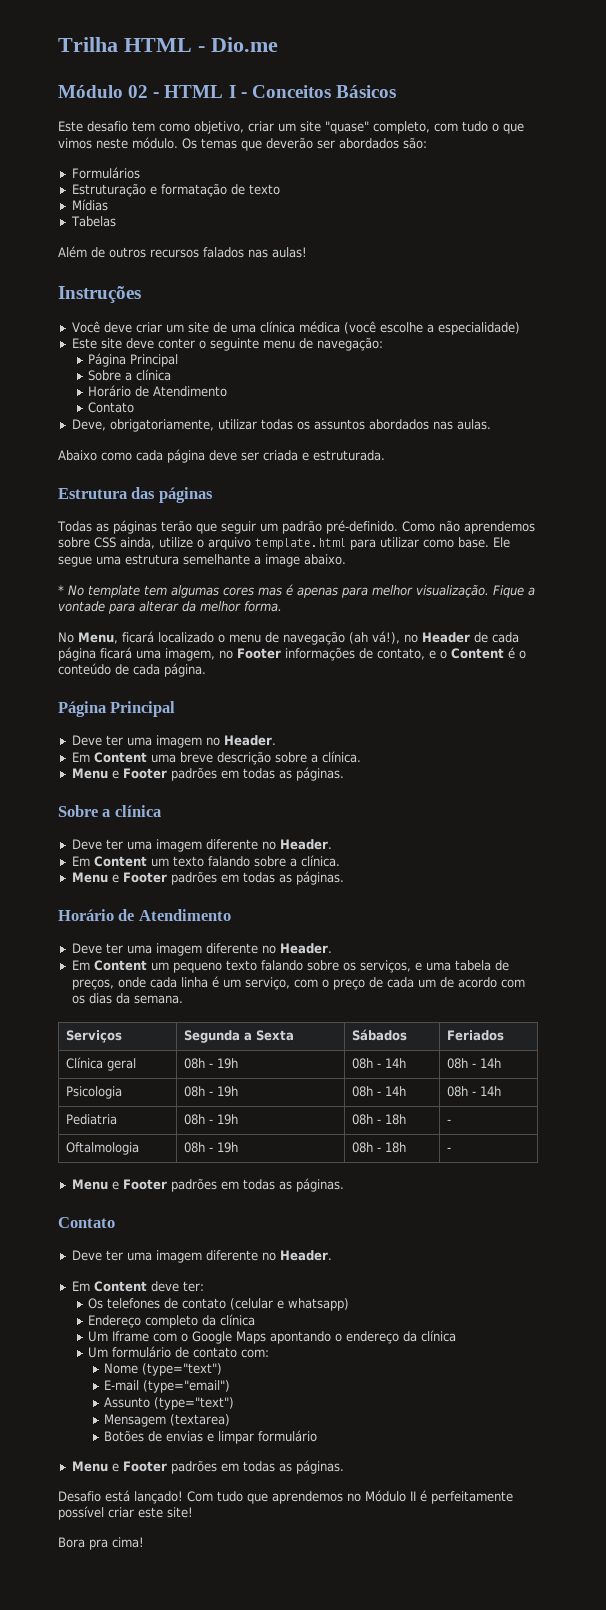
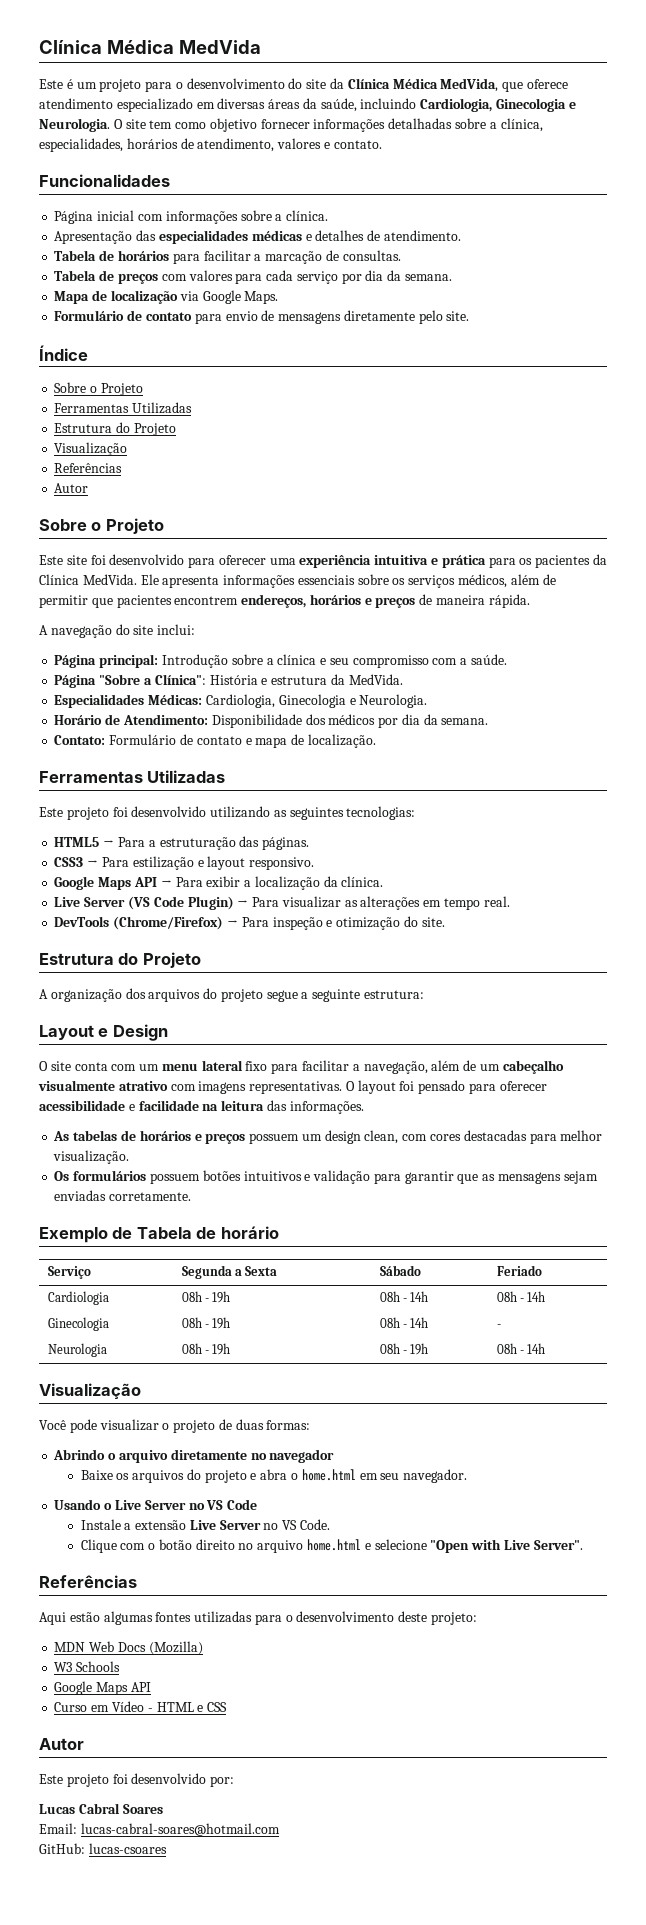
[58,37,278,52] [58,85,396,98] [58,121,524,134] [58,137,427,151] [71,167,140,179] [71,183,280,197] [71,199,108,211] [70,216,116,227] [58,246,307,258] [58,286,141,303] [71,321,520,335] [71,337,383,351] [87,353,178,367] [87,369,171,381] [87,385,227,397] [87,402,134,413] [71,419,491,432] [58,449,385,463] [58,487,213,503] [57,520,535,534] [58,537,510,550] [58,554,346,567] [58,584,535,598] [58,601,282,614] [58,631,519,645] [58,647,526,661] [58,663,206,677] [58,701,176,717] [71,735,276,748] [71,751,361,765] [71,767,344,781] [58,805,161,817] [71,839,332,852] [71,855,340,867] [71,871,344,885] [58,909,231,921] [71,943,332,956] [71,960,509,973] [71,976,525,990] [71,993,183,1004] [65,1030,122,1043] Trilha HTML - Dio.me // Módulo 02 - HTML I - Conceitos Básicos // Este desafio tem como objetivo, criar um site "quase" completo, com tudo o que vimos neste módulo. Os temas que deverão ser abordados são: // Formulários // Estruturação e formatação de texto // Mídias // Tabelas // Além de outros recursos falados nas aulas! // Instruções // Você deve criar um site de uma clínica médica (você escolhe a especialidade) // Este site deve conter o seguinte menu de navegação: // Página Principal // Sobre a clínica // Horário de Atendimento // Contato // Deve, obrigatoriamente, utilizar todas os assuntos abordados nas aulas. // Abaixo como cada página deve ser criada e estruturada. // Estrutura das páginas // Todas as páginas terão que seguir um padrão pré-definido. Como não aprendemos sobre CSS ainda, utilize o arquivo template.html para utilizar como base. Ele segue uma estrutura semelhante a image abaixo. // * No template tem algumas cores mas é apenas para melhor visualização. Fique a vontade para alterar da melhor forma. // No Menu, ficará localizado o menu de navegação (ah vá!), no Header de cada página ficará uma imagem, no Footer informações de contato, e o Content é o conteúdo de cada página. // Página Principal // Deve ter uma imagem no Header. // Em Content uma breve descrição sobre a clínica. // Menu e Footer padrões em todas as páginas. // Sobre a clínica // Deve ter uma imagem diferente no Header. // Em Content um texto falando sobre a clínica. // Menu e Footer padrões em todas as páginas. // Horário de Atendimento // Deve ter uma imagem diferente no Header. // Em Content um pequeno texto falando sobre os serviços, e uma tabela de preços, onde cada linha é um serviço, com o preço de cada um de acordo com os dias da semana. // Serviços -> [39,40,261,54] [39,78,568,92] [39,98,576,112] [39,118,543,132] [39,138,382,152] [39,174,170,187] [54,210,329,224] [54,230,461,244] [54,250,401,264] [54,270,452,284] [54,290,279,304] [54,310,470,324] [39,345,88,361] [54,382,143,396] [54,402,193,414] [54,422,176,436] [54,442,128,456] [54,463,123,473] [54,483,89,493] [39,518,164,534] [39,554,607,568] [39,574,556,588] [39,594,530,608] [39,624,196,638] [54,654,507,668] [54,674,403,688] [54,694,428,708] [54,714,489,728] [54,734,376,748] [39,770,226,783] [39,806,416,820] [54,836,310,850] [54,856,315,870] [54,876,384,890] [54,896,510,910] [54,916,445,930] [39,952,201,968] [39,988,425,1002] [39,1024,168,1041] [39,1060,564,1074] [38,1080,547,1094] [39,1100,364,1114] [53,1130,603,1144] [53,1150,130,1164] [54,1170,598,1184] [54,1190,192,1201] [39,1226,279,1243] [47,1266,91,1279] Clínica Médica MedVida // Este é um projeto para o desenvolvimento do site da Clínica Médica MedVida, que oferece atendimento especializado em diversas áreas da saúde, incluindo Cardiologia, Ginecologia e Neurologia. O site tem como objetivo fornecer informações detalhadas sobre a clínica, especialidades, horários de atendimento, valores e contato. // Funcionalidades // Página inicial com informações sobre a clínica. // Apresentação das especialidades médicas e detalhes de atendimento. // Tabela de horários para facilitar a marcação de consultas. // Tabela de preços com valores para cada serviço por dia da semana. // Mapa de localização via Google Maps. // Formulário de contato para envio de mensagens diretamente pelo site. // Índice // Sobre o Projeto // Ferramentas Utilizadas // Estrutura do Projeto // Visualização // Referências // Autor // Sobre o Projeto // Este site foi desenvolvido para oferecer uma experiência intuitiva e prática para os pacientes da Clínica MedVida. Ele apresenta informações essenciais sobre os serviços médicos, além de permitir que pacientes encontrem endereços, horários e preços de maneira rápida. // A navegação do site inclui: // Página principal: Introdução sobre a clínica e seu compromisso com a saúde. // Página "Sobre a Clínica": História e estrutura da MedVida. // Especialidades Médicas: Cardiologia, Ginecologia e Neurologia. // Horário de Atendimento: Disponibilidade dos médicos por dia da semana. // Contato: Formulário de contato e mapa de localização. // Ferramentas Utilizadas // Este projeto foi desenvolvido utilizando as seguintes tecnologias: // HTML5 → Para a estruturação das páginas. // CSS3 → Para estilização e layout responsivo. // Google Maps API → Para exibir a localização da clínica. // Live Server (VS Code Plugin) → Para visualizar as alterações em tempo real. // DevTools (Chrome/Firefox) → Para inspeção e otimização do site. // Estrutura do Projeto // A organização dos arquivos do projeto segue a seguinte estrutura: // Layout e Design // O site conta com um menu lateral fixo para facilitar a navegação, além de um cabeçalho visualmente atrativo com imagens representativas. O layout foi pensado para oferecer acessibilidade e facilidade na leitura das informações. // As tabelas de horários e preços possuem um design clean, com cores destacadas para melhor visualização. // Os formulários possuem botões intuitivos e validação para garantir que as mensagens sejam enviadas corretamente. // Exemplo de Tabela de horário // Serviço
[351,1029,407,1041] [446,1030,504,1041] [65,1057,136,1071] [183,1058,238,1069] [351,1058,406,1069] [446,1058,501,1069] [65,1086,122,1099] [183,1086,238,1097] [351,1086,406,1097] [446,1086,501,1097] [65,1114,117,1125] [183,1114,238,1125] [351,1114,406,1125] [446,1119,451,1124] [65,1142,139,1155] [183,1142,238,1153] [351,1142,406,1153] [446,1147,451,1152] [71,1178,344,1192] [58,1217,115,1228] [71,1250,332,1263] [71,1281,204,1292] [87,1298,349,1311] [87,1314,255,1328] [87,1330,456,1344] [87,1346,269,1358] [104,1363,223,1376] [104,1380,231,1393] [104,1397,235,1410] [104,1414,231,1427] [104,1430,318,1444] [71,1460,344,1474] [58,1490,513,1504] [58,1506,193,1520] [58,1537,144,1550] Sábados | Feriados // Clínica geral | 08h - 19h | 08h - 14h | 08h - 14h // Psicologia | 08h - 19h | 08h - 14h | 08h - 14h // Pediatria | 08h - 19h | 08h - 18h | - // Oftalmologia | 08h - 19h | 08h - 18h | - // Menu e Footer padrões em todas as páginas. // Contato // Deve ter uma imagem diferente no Header. // Em Content deve ter: // Os telefones de contato (celular e whatsapp) // Endereço completo da clínica // Um Iframe com o Google Maps apontando o endereço da clínica // Um formulário de contato com: // Nome (type="text") // E-mail (type="email") // Assunto (type="text") // Mensagem (textarea) // Botões de envias e limpar formulário // Menu e Footer padrões em todas as páginas. // Desafio está lançado! Com tudo que aprendemos no Módulo II é perfeitamente possível criar este site! // Bora pra cima! -> [379,1265,421,1276] [496,1265,542,1276] [47,1291,109,1305] [181,1291,231,1303] [379,1291,429,1302] [496,1291,546,1302] [47,1317,109,1331] [181,1317,231,1329] [379,1317,429,1328] [496,1324,501,1328] [47,1343,107,1357] [181,1343,231,1355] [379,1343,429,1355] [496,1343,546,1354] [39,1383,141,1399] [39,1419,311,1433] [53,1449,335,1463] [80,1469,468,1483] [54,1499,258,1510] [80,1519,331,1530] [80,1539,583,1553] [39,1575,137,1588] [39,1611,478,1625] [54,1641,203,1655] [54,1661,121,1672] [54,1681,151,1695] [54,1701,228,1712] [39,1738,84,1750] [39,1773,235,1787] [39,1803,163,1814] [39,1823,280,1836] [39,1843,167,1854] Sábado | Feriado // Cardiologia | 08h - 19h | 08h - 14h | 08h - 14h // Ginecologia | 08h - 19h | 08h - 14h | - // Neurologia | 08h - 19h | 08h - 19h | 08h - 14h // Visualização // Você pode visualizar o projeto de duas formas: // Abrindo o arquivo diretamente no navegador // Baixe os arquivos do projeto e abra o home.html em seu navegador. // Usando o Live Server no VS Code // Instale a extensão Live Server no VS Code. // Clique com o botão direito no arquivo home.html e selecione "Open with Live Server". // Referências // Aqui estão algumas fontes utilizadas para o desenvolvimento deste projeto: // MDN Web Docs (Mozilla) // W3 Schools // Google Maps API // Curso em Vídeo - HTML e CSS // Autor // Este projeto foi desenvolvido por: // Lucas Cabral Soares // Email: lucas-cabral-soares@hotmail.com // GitHub: lucas-csoares

